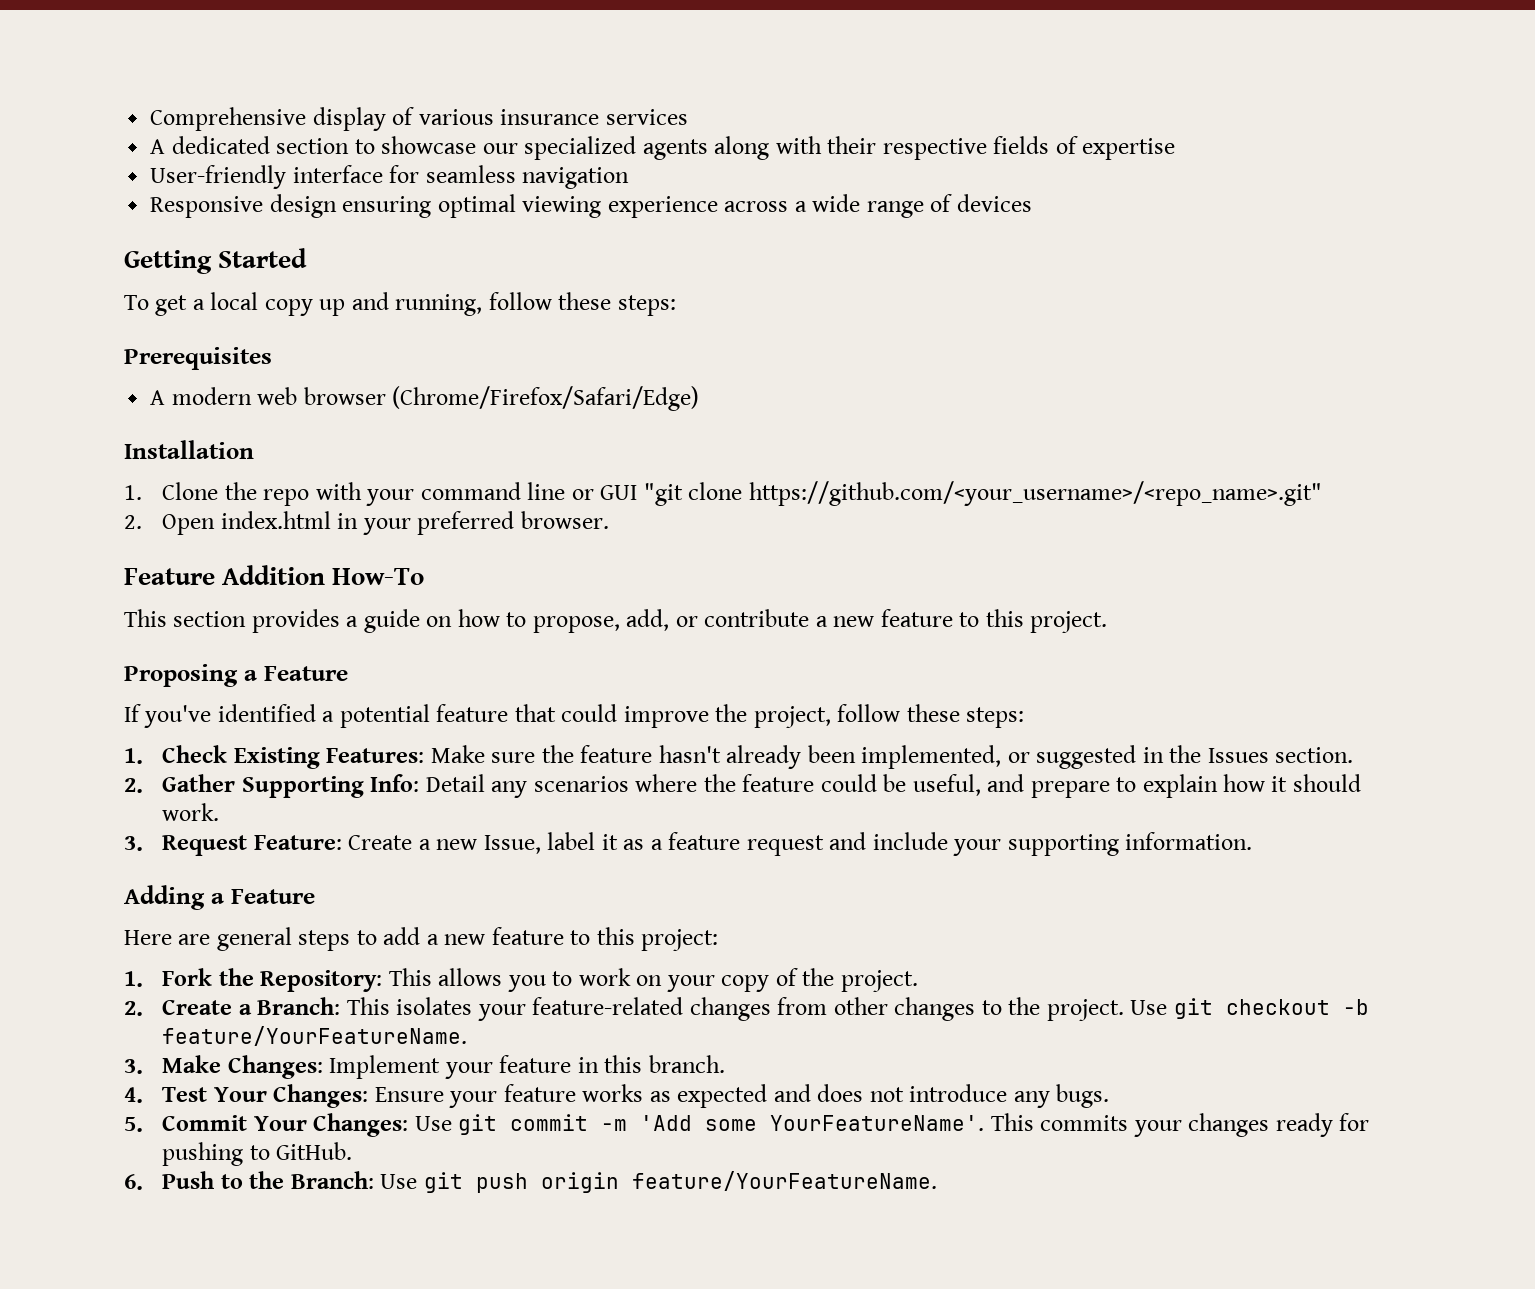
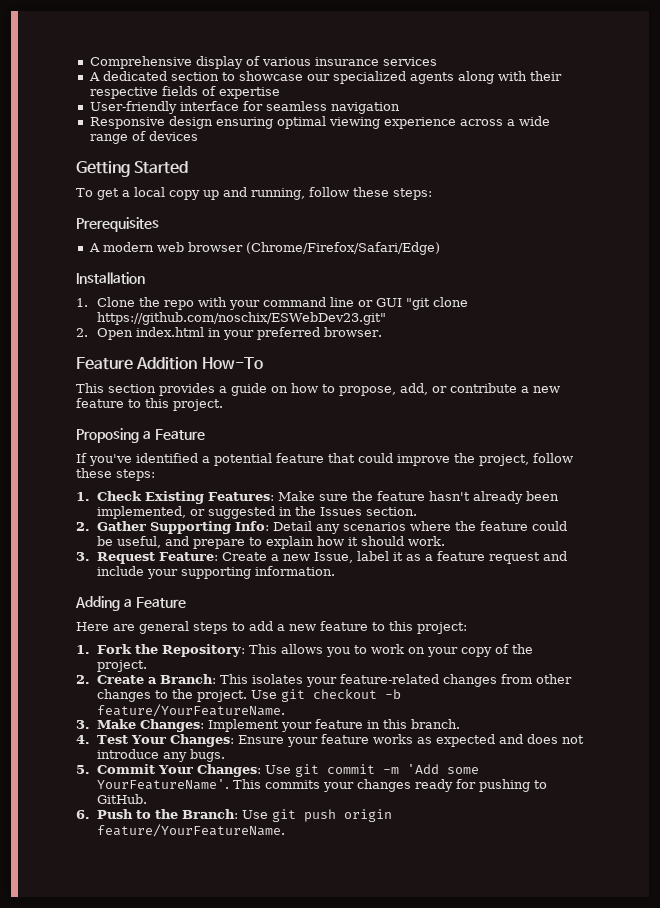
[748,481,1322,506] https://github.com/<your_username>/<repo_name>.git" -> [96,312,386,325] https://github.com/noschix/ESWebDev23.git"

